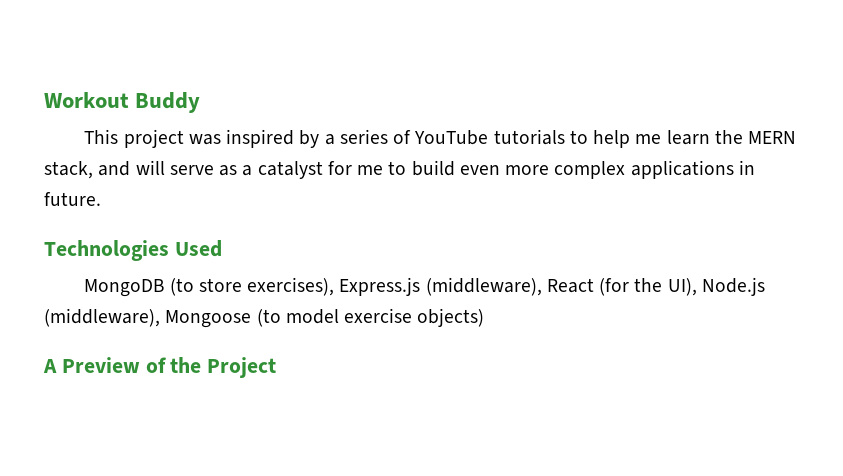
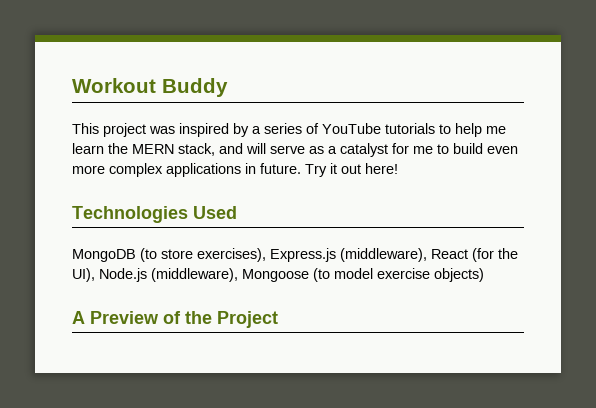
(101, 199) none -> [305,163,398,177] Try it out here!

